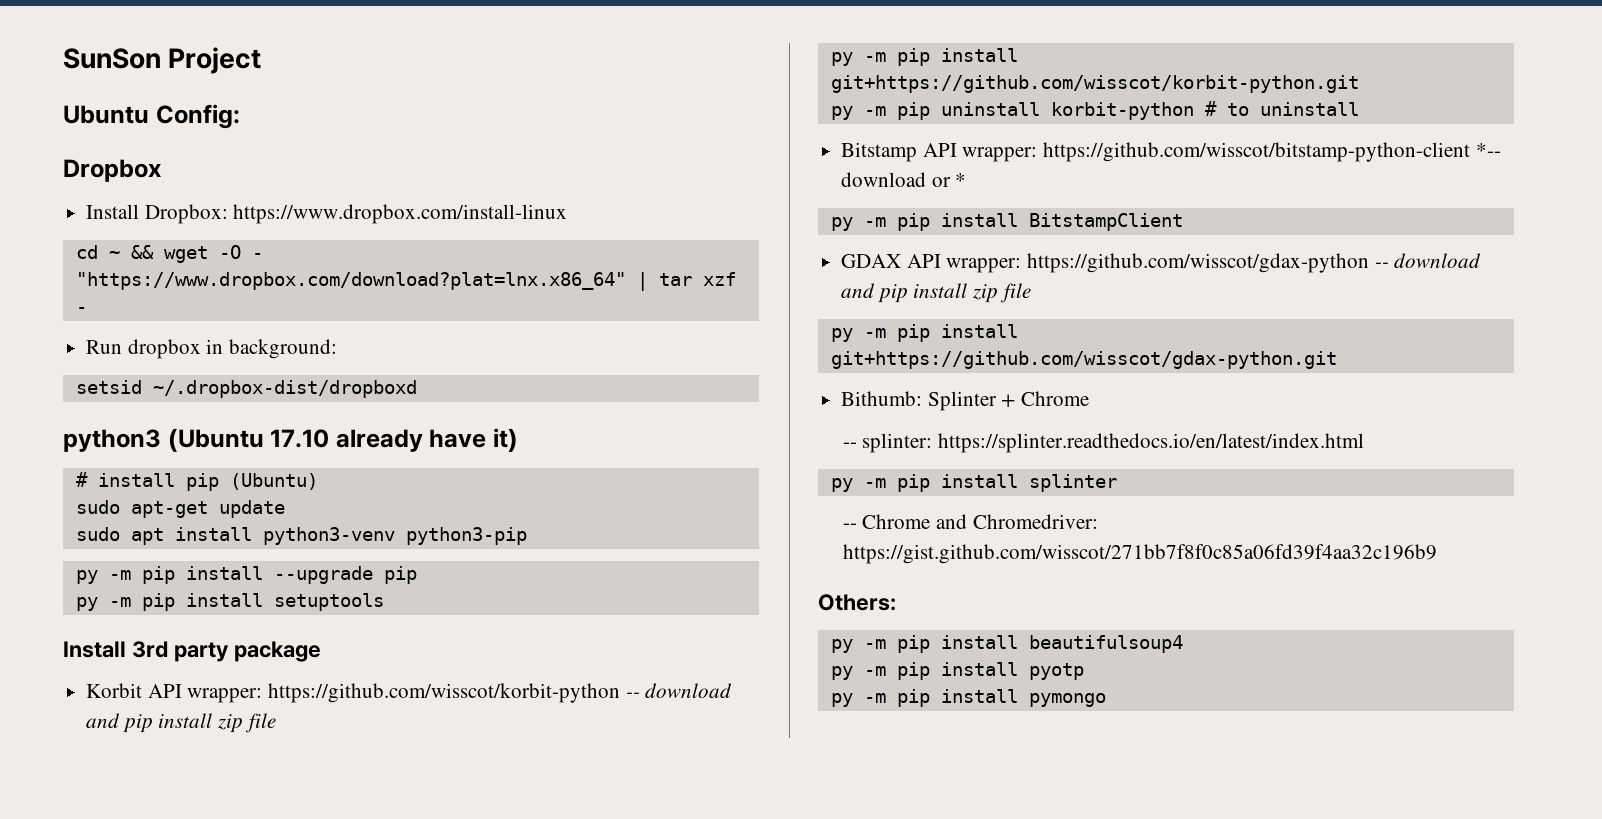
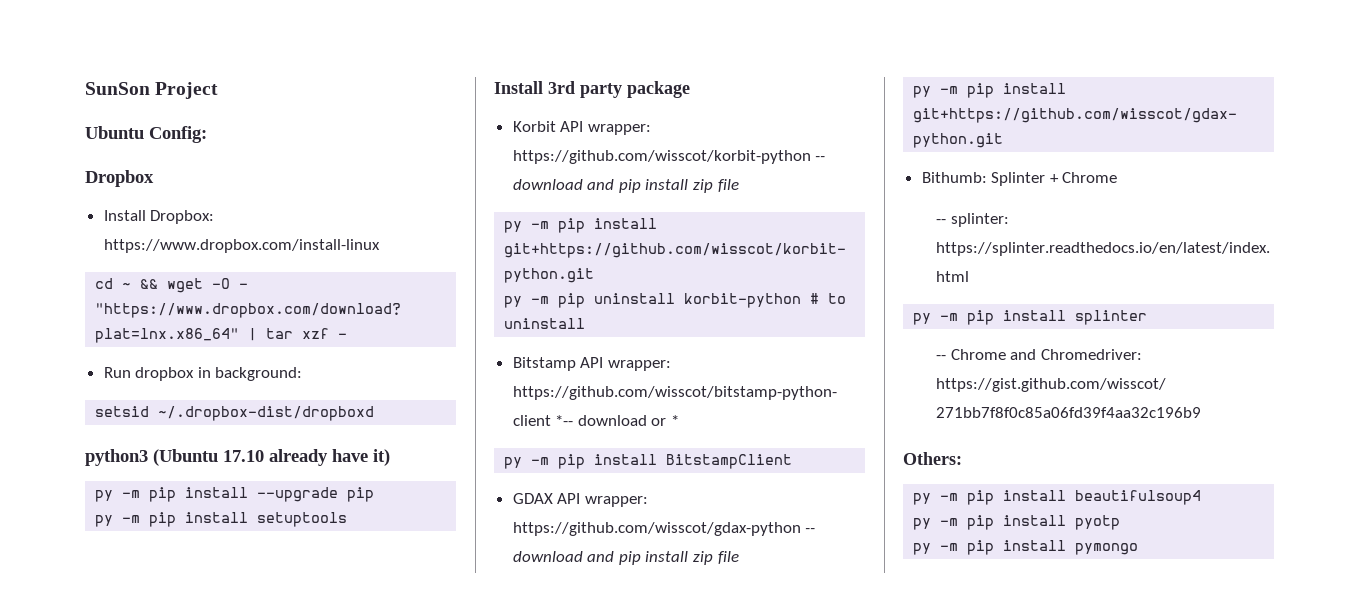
[75,472,318,491] [75,500,285,518] [75,527,527,545] // # install pip (Ubuntu) // sudo apt-get update // sudo apt install python3-venv python3-pip -> (390, 457) none

